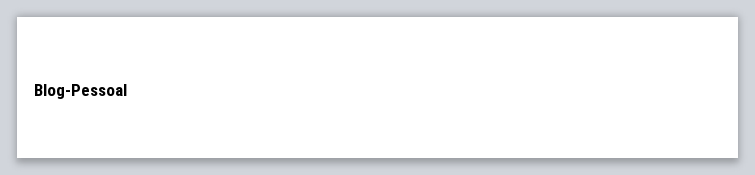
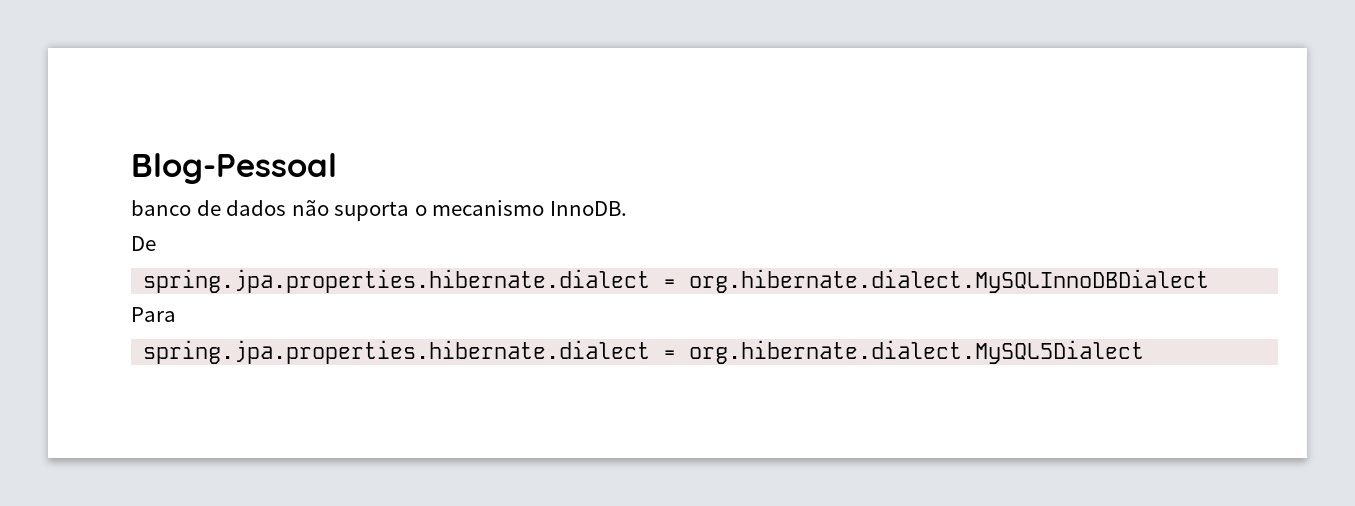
(127, 91) none -> [131,200,627,221] [131,236,156,251] [143,269,1210,293] [131,307,176,322] [143,340,1145,364] // banco de dados não suporta o mecanismo InnoDB. // De // spring.jpa.properties.hibernate.dialect = org.hibernate.dialect.MySQLInnoDBDialect // Para // spring.jpa.properties.hibernate.dialect = org.hibernate.dialect.MySQL5Dialect

